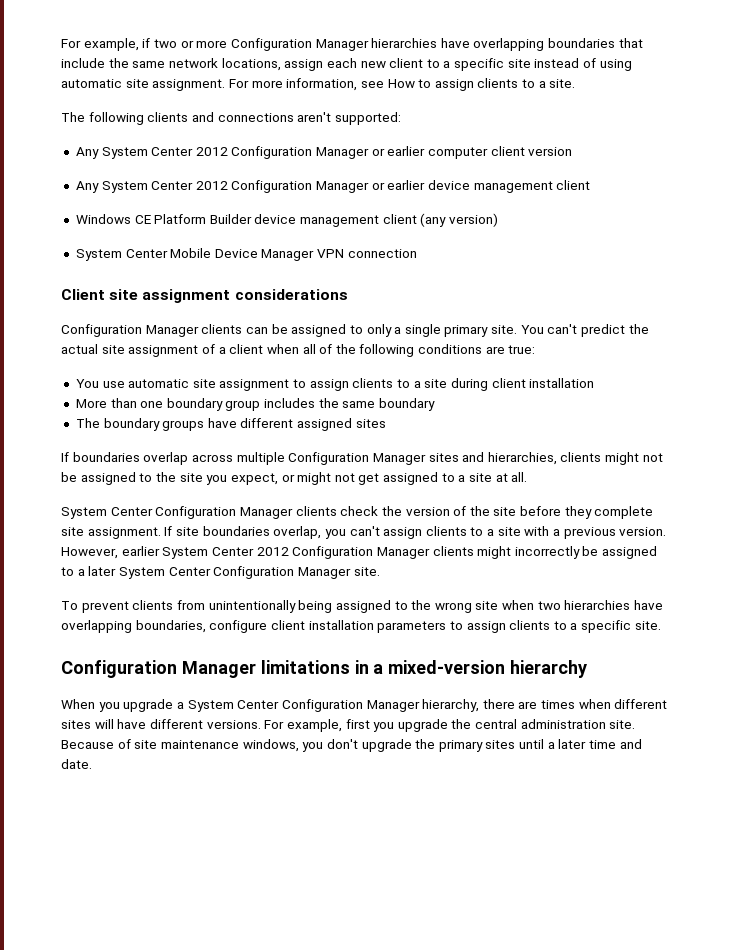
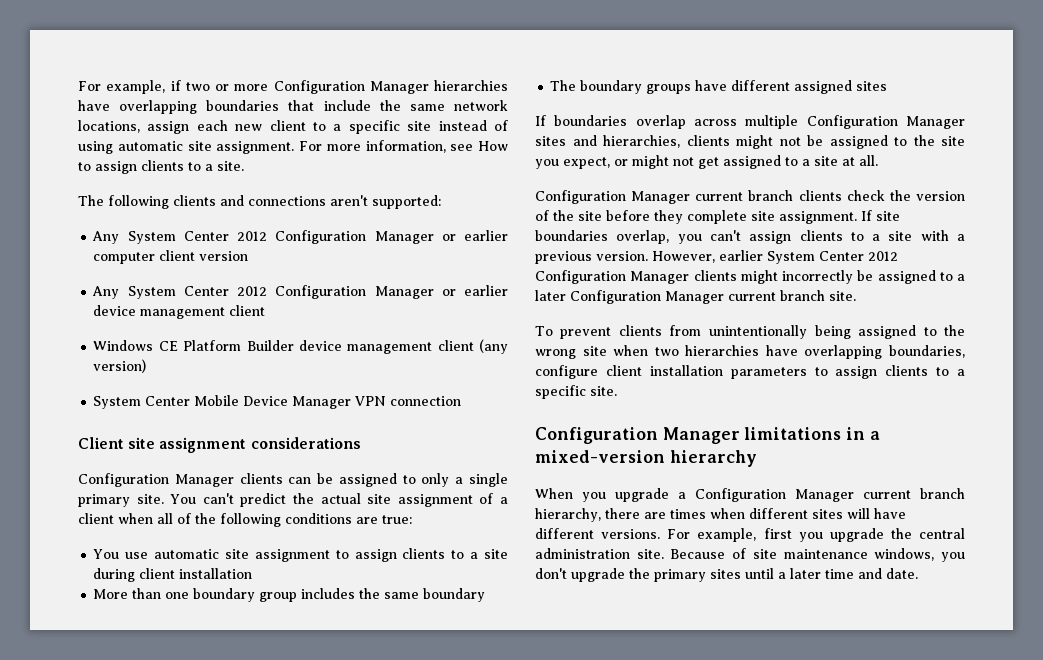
[61,506,293,519] System Center Configuration Manager -> [535,190,794,204] Configuration Manager current branch
[118,566,351,579] System Center Configuration Manager -> [570,290,825,304] Configuration Manager current branch
[187,699,420,712] System Center Configuration Manager -> [695,488,965,502] Configuration Manager current branch

